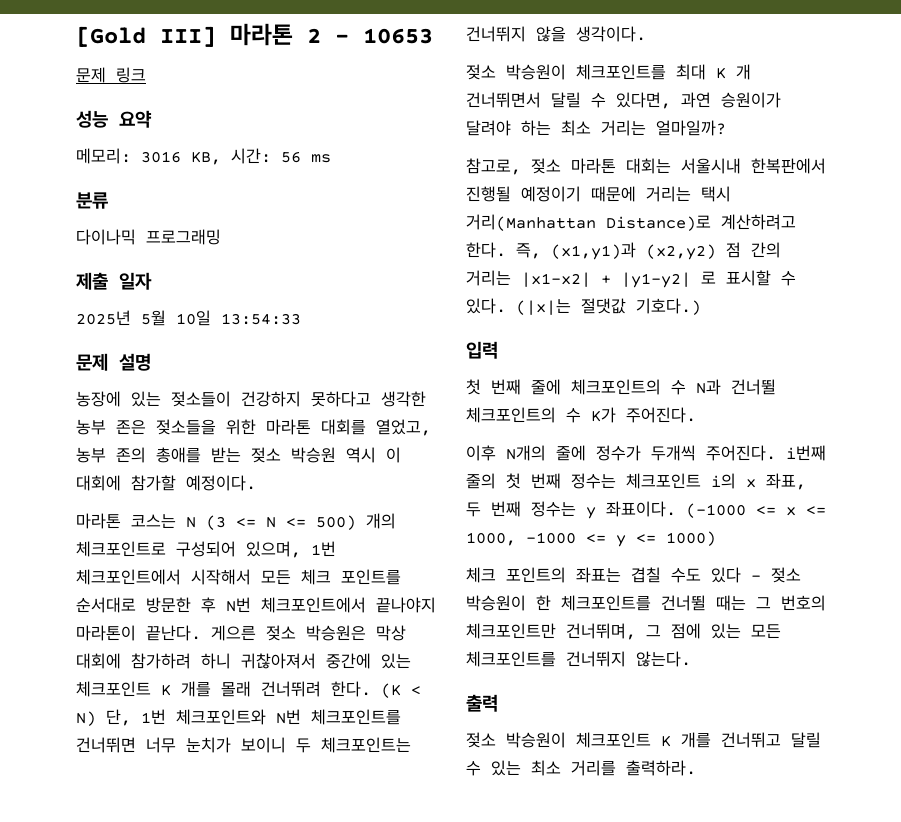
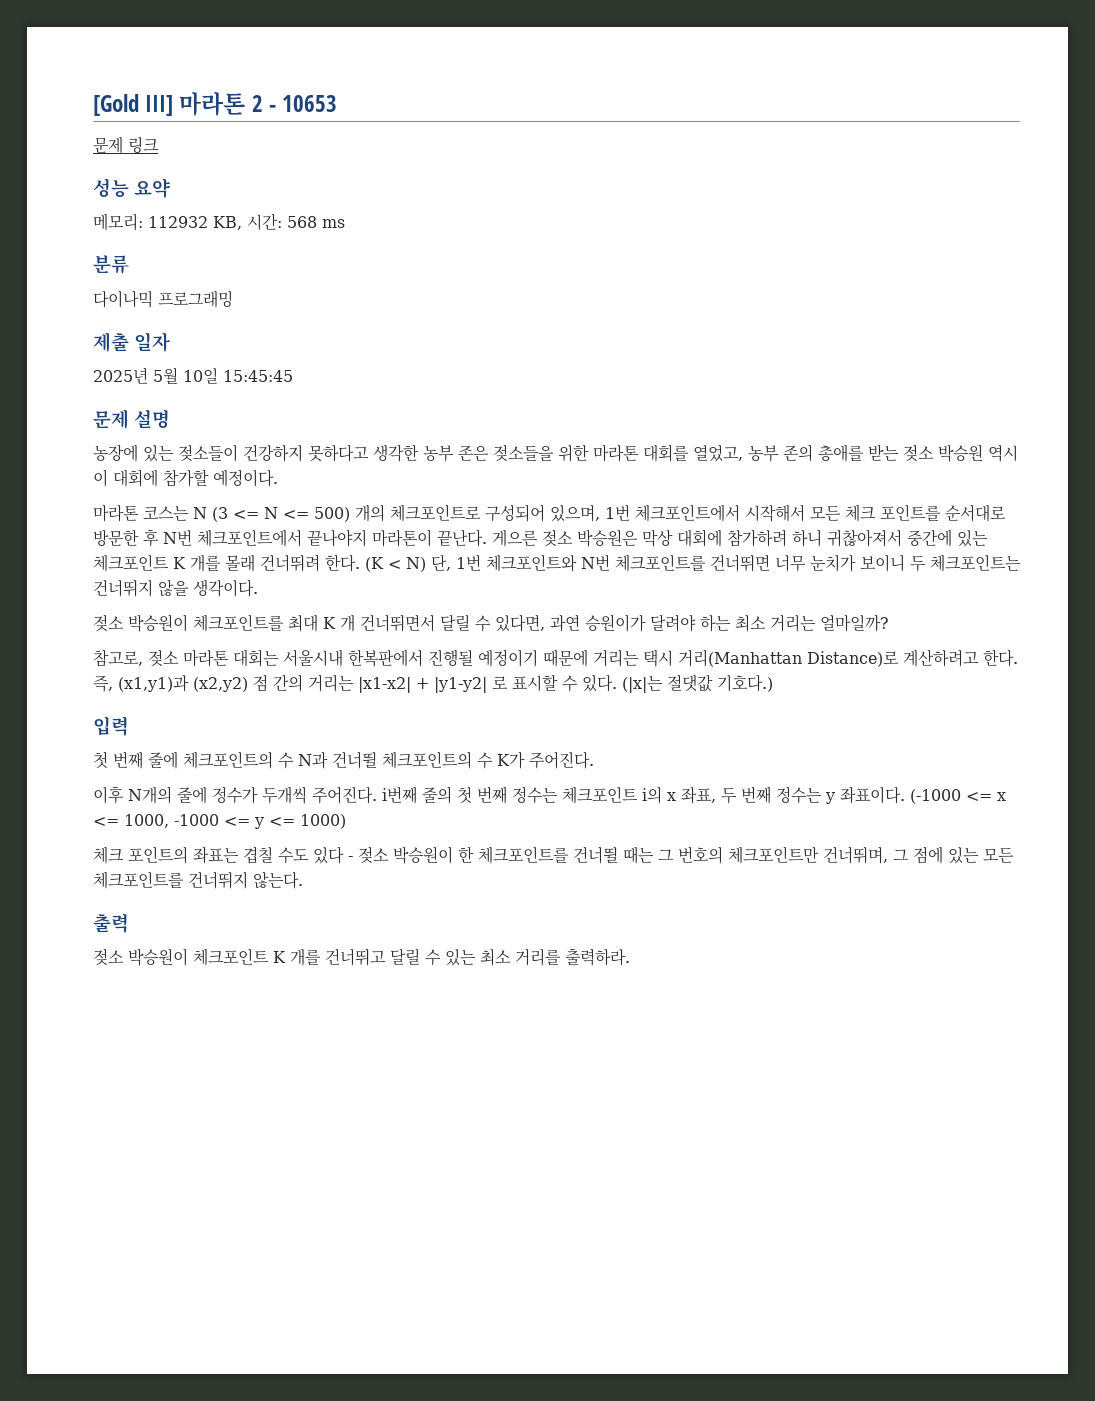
[141,151,181,163] 3016 -> [148,216,208,228] 112932
[281,151,301,163] 56 -> [287,216,317,228] 568
[221,313,301,325] 13:54:33 -> [223,370,293,382] 15:45:45

